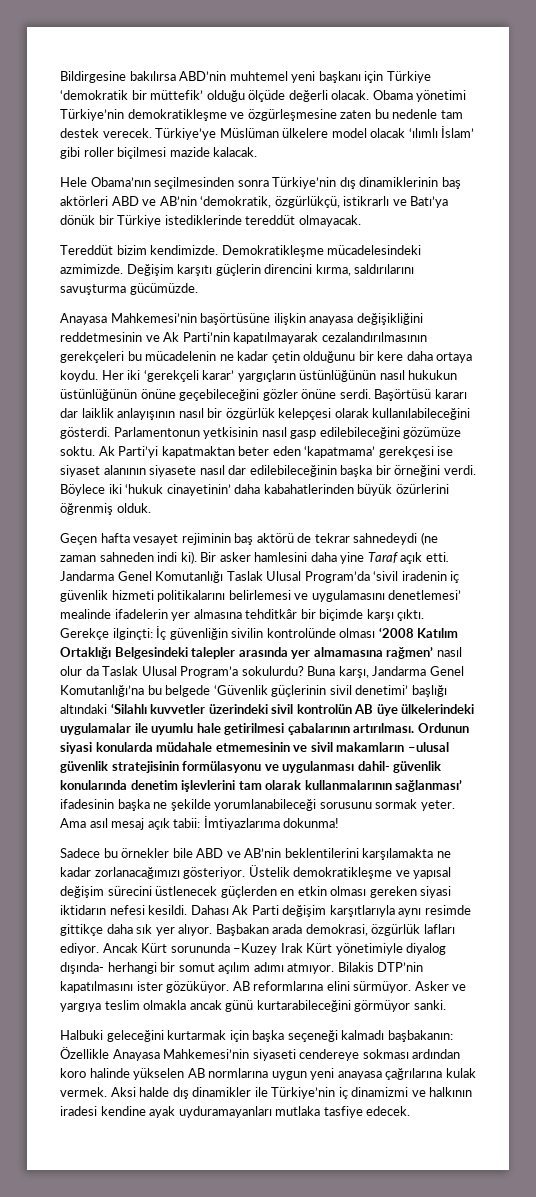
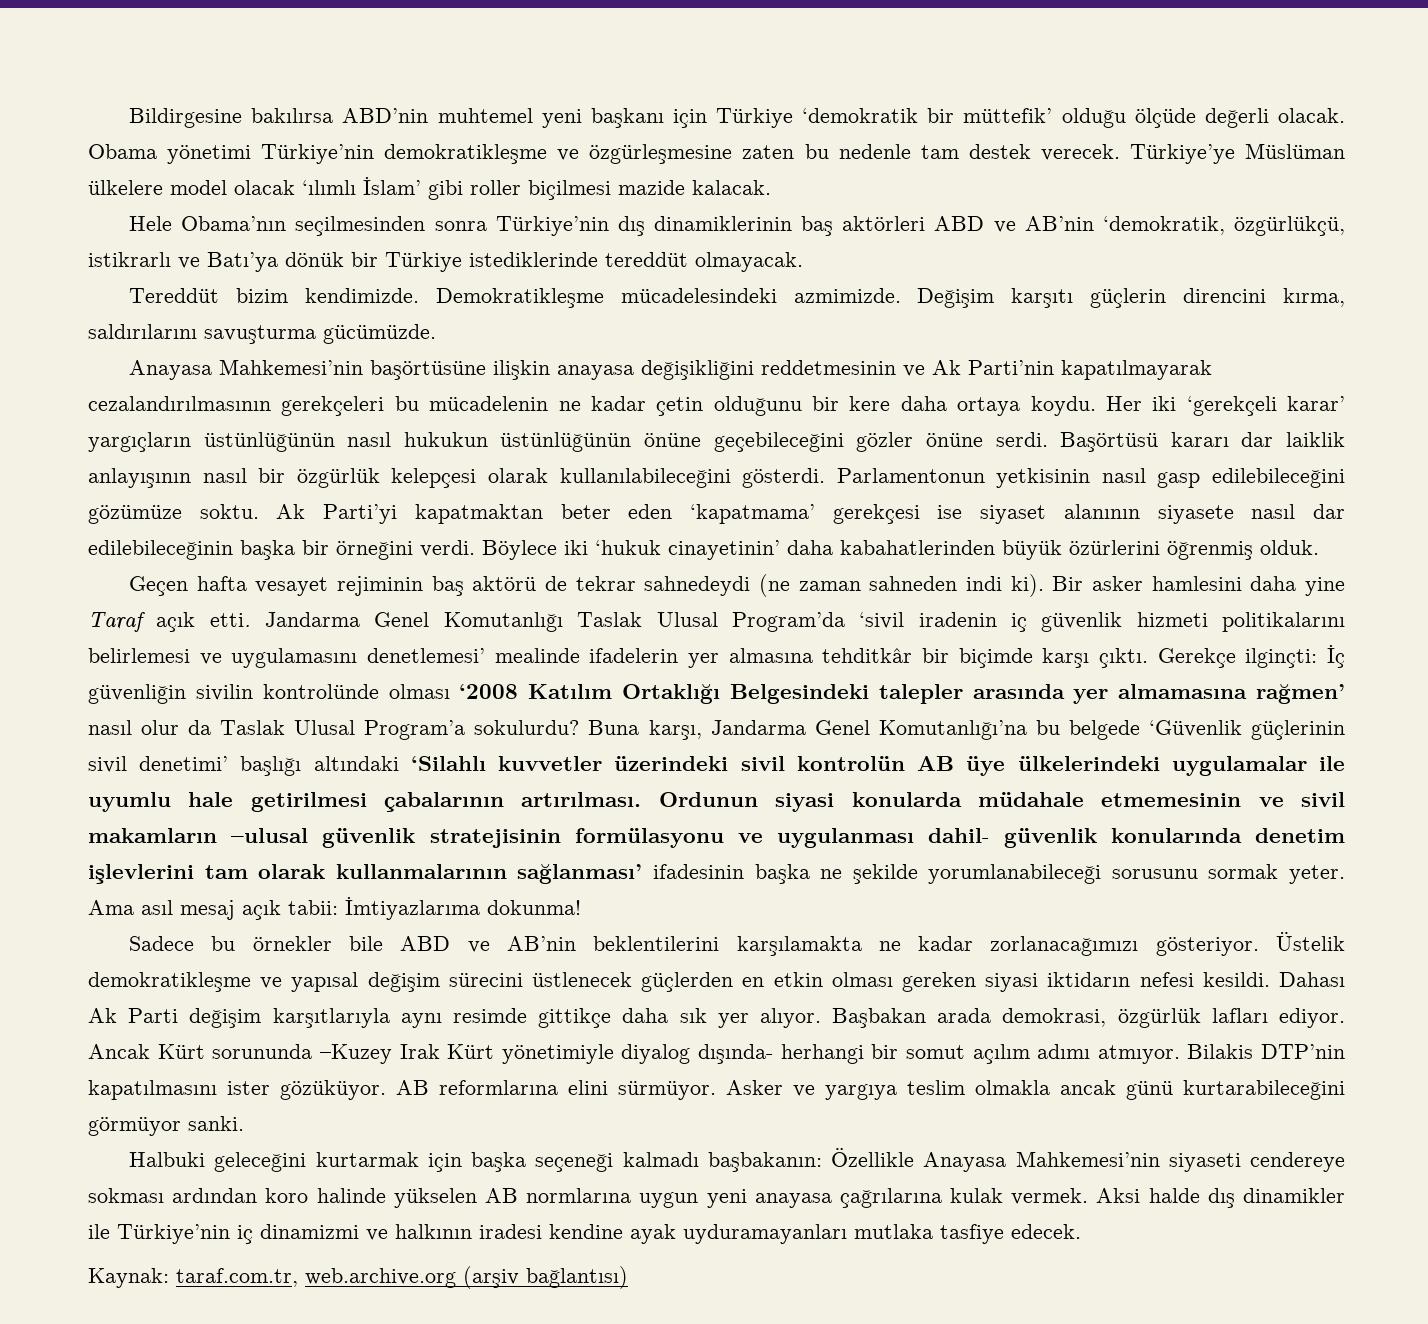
(411, 1111) none -> [88,1266,628,1289] // Kaynak: taraf.com.tr, web.archive.org (arşiv bağlantısı)

